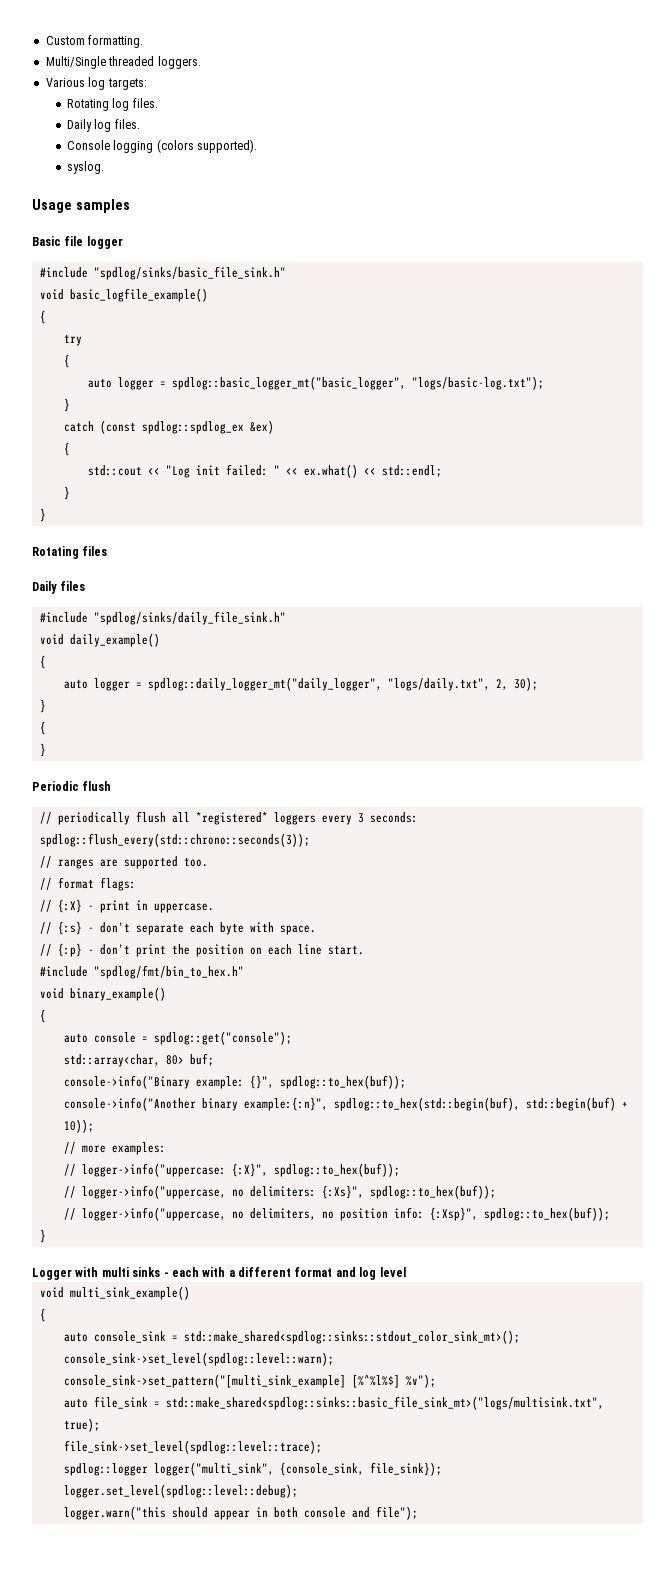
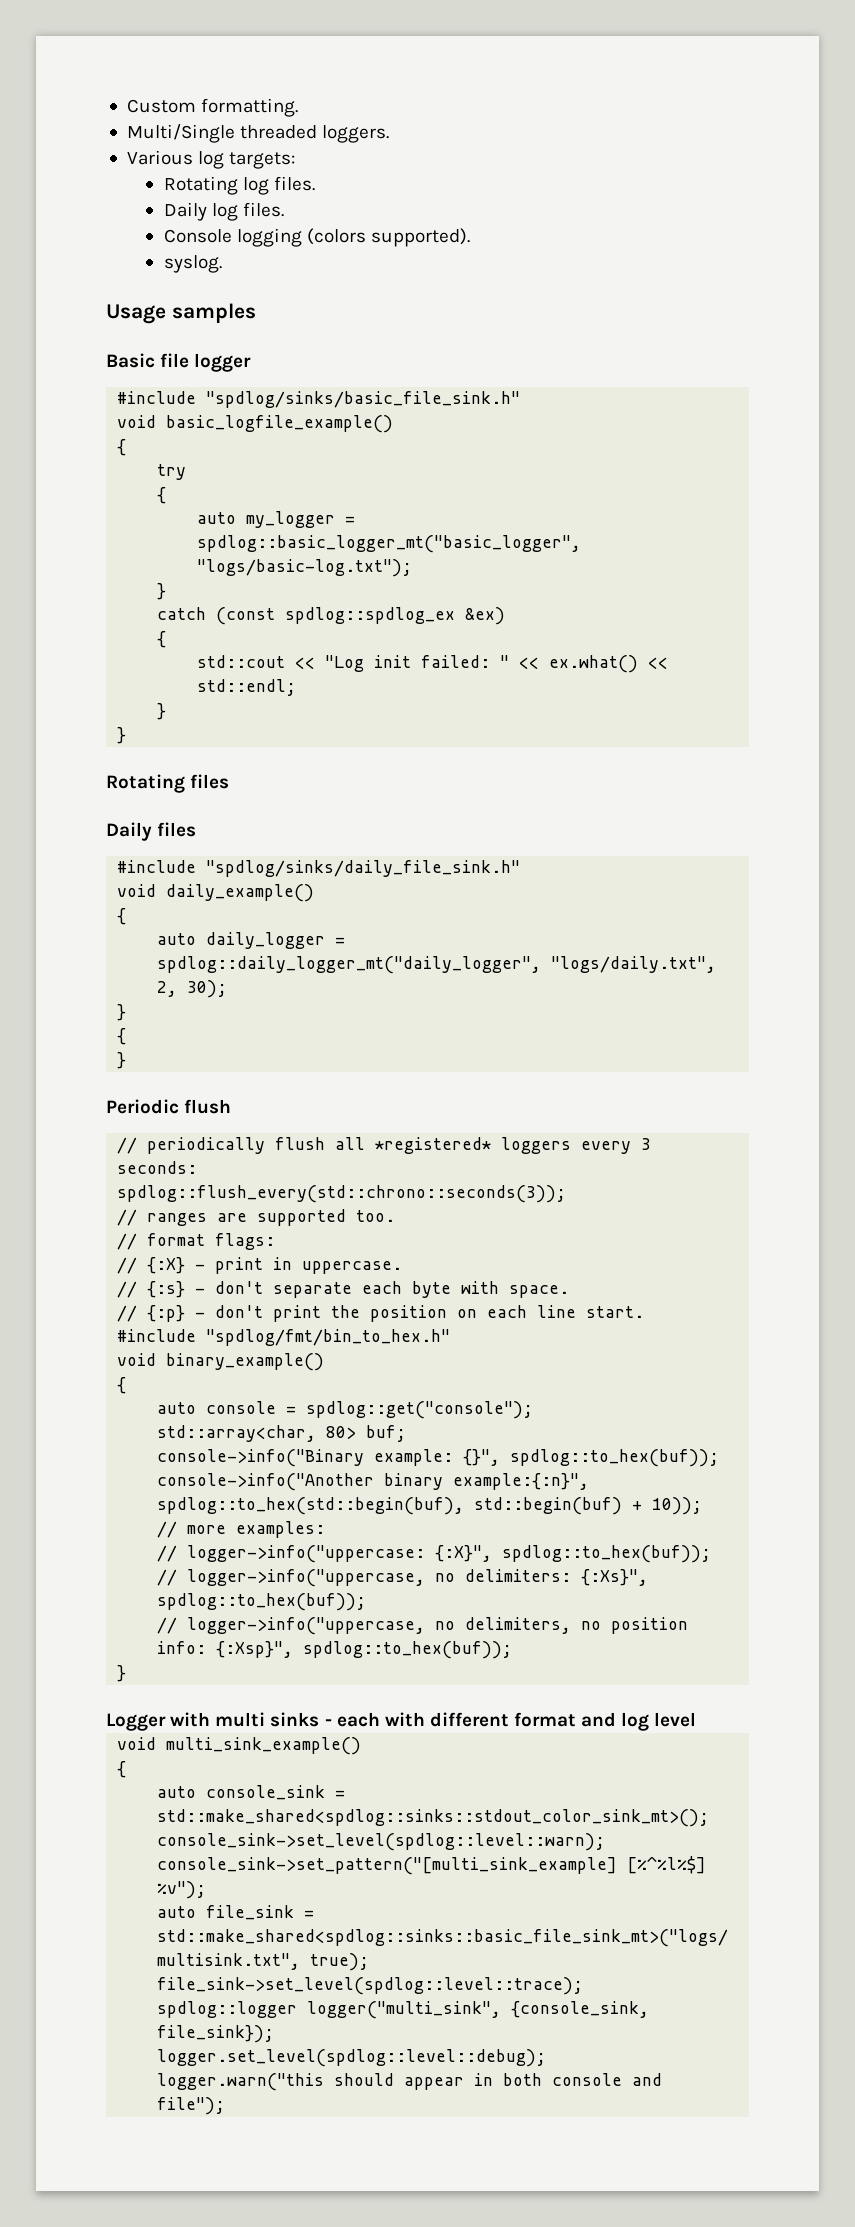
[117,377,154,390] logger -> [246,511,336,528] my_logger
[93,678,130,691] logger -> [206,932,326,949] daily_logger
[228,1270,235,1277] a -> (425, 1719) none

